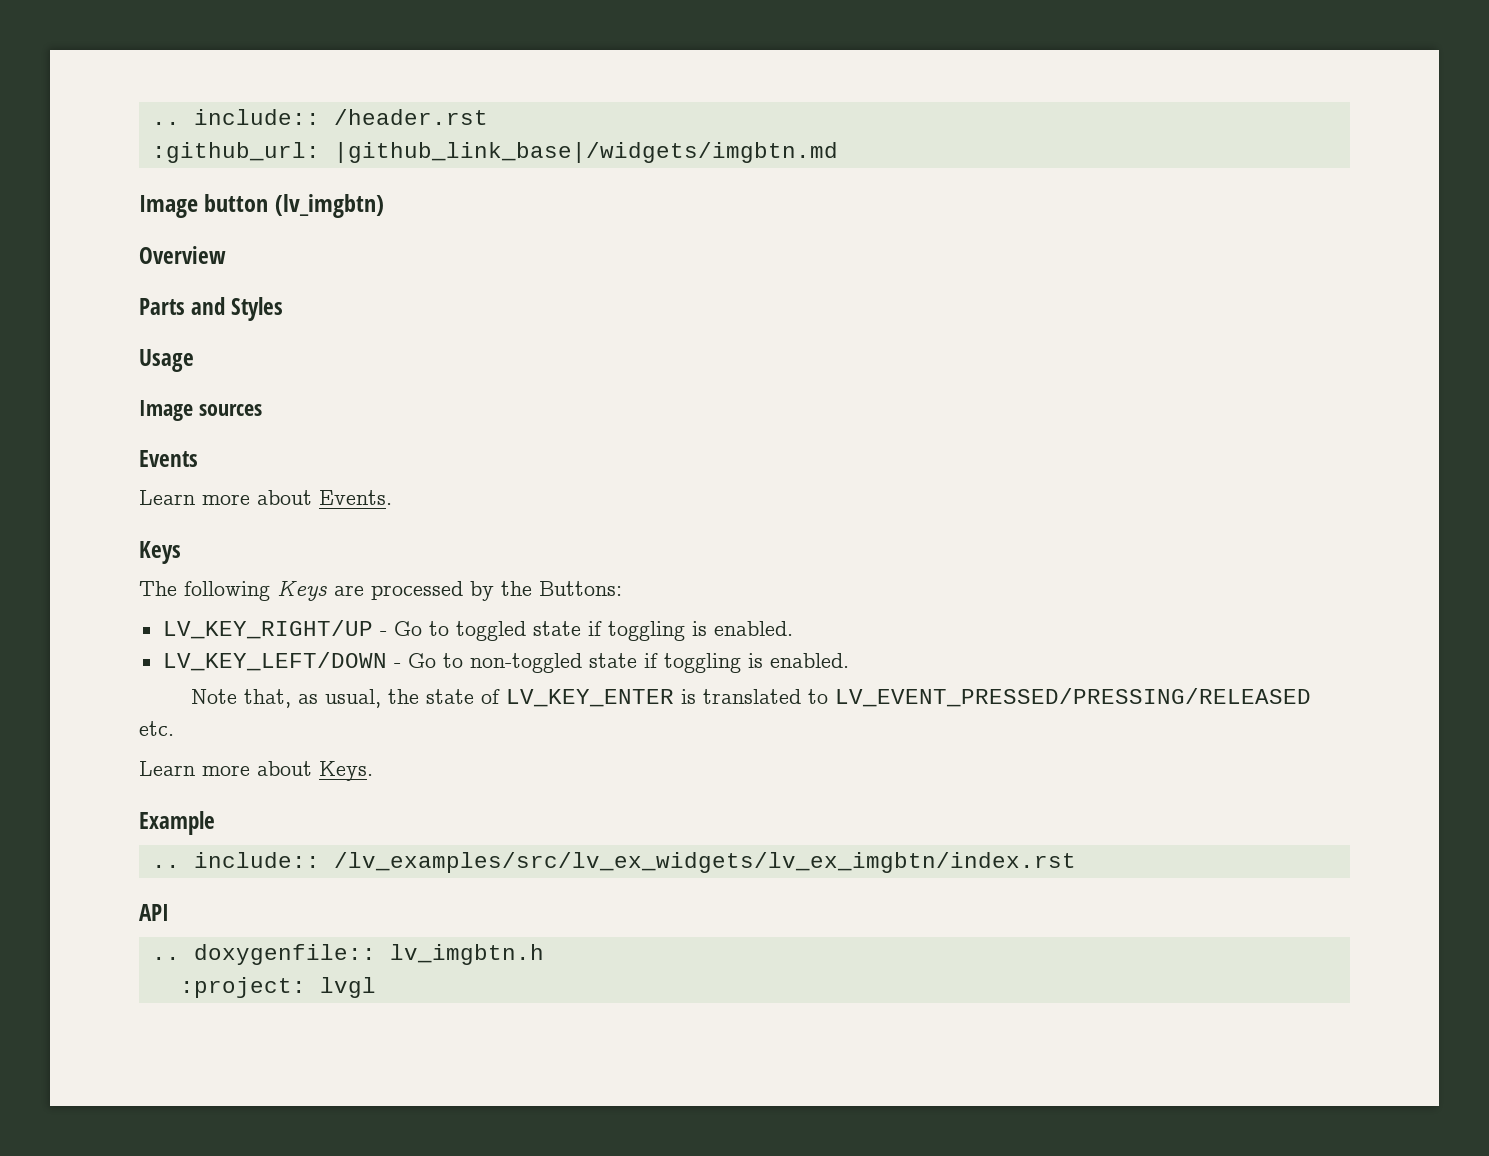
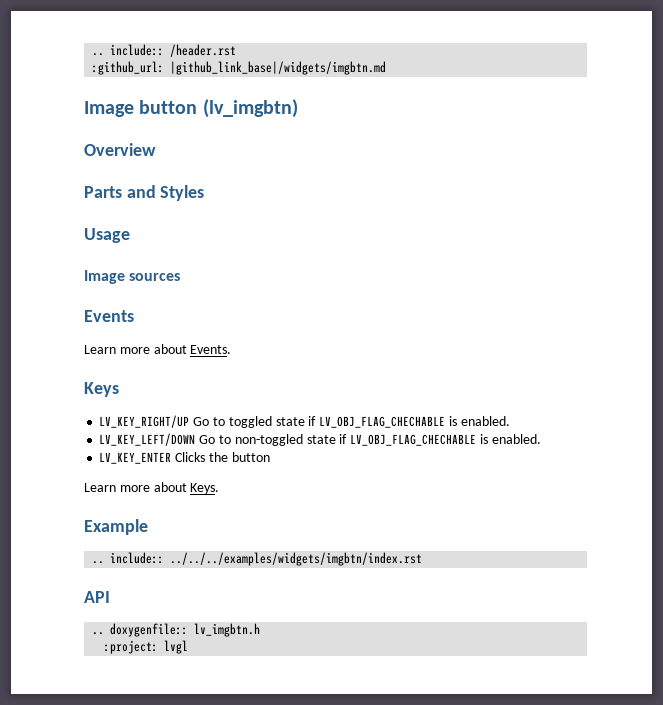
[139,580,622,601] // The following Keys are processed by the Buttons: -> (119, 389) none
[379,631,387,636] - -> (190, 421) none
[607,621,685,641] toggling -> [319,416,446,428] LV_OBJ_FLAG_CHECHABLE
[393,663,401,668] - -> (196, 439) none
[663,653,849,673] [190,688,1311,708] [139,721,174,736] toggling is enabled. // Note that, as usual, the state of LV_KEY_ENTER is translated to LV_EVENT_PRESSED/PRESSING/RELEASED etc. -> [350,434,541,446] [99,452,270,464] LV_OBJ_FLAG_CHECHABLE is enabled. // LV_KEY_ENTER Clicks the button
[333,852,1076,873] /lv_examples/src/lv_ex_widgets/lv_ex_imgbtn/index.rst -> [170,552,423,566] ../../../examples/widgets/imgbtn/index.rst

